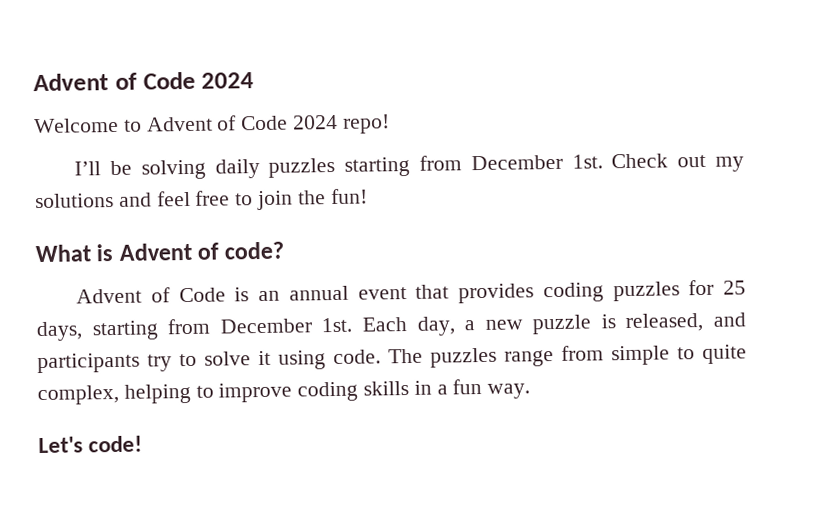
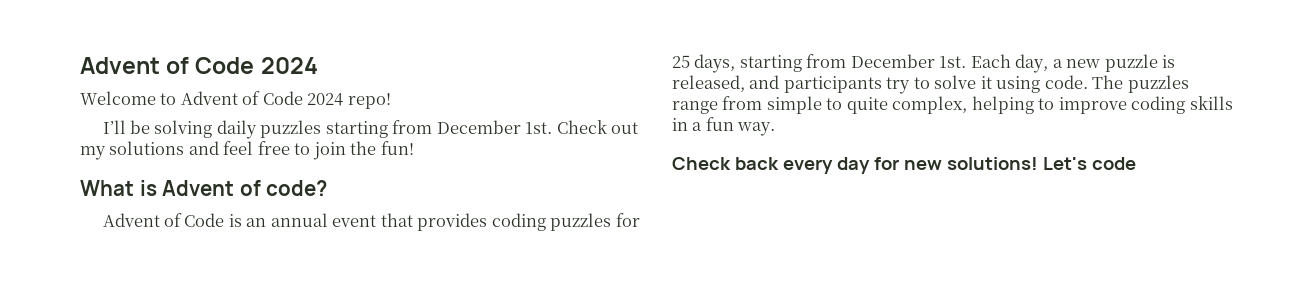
[38,435,143,454] Let's code! -> [672,157,1136,174] Check back every day for new solutions! Let's code

